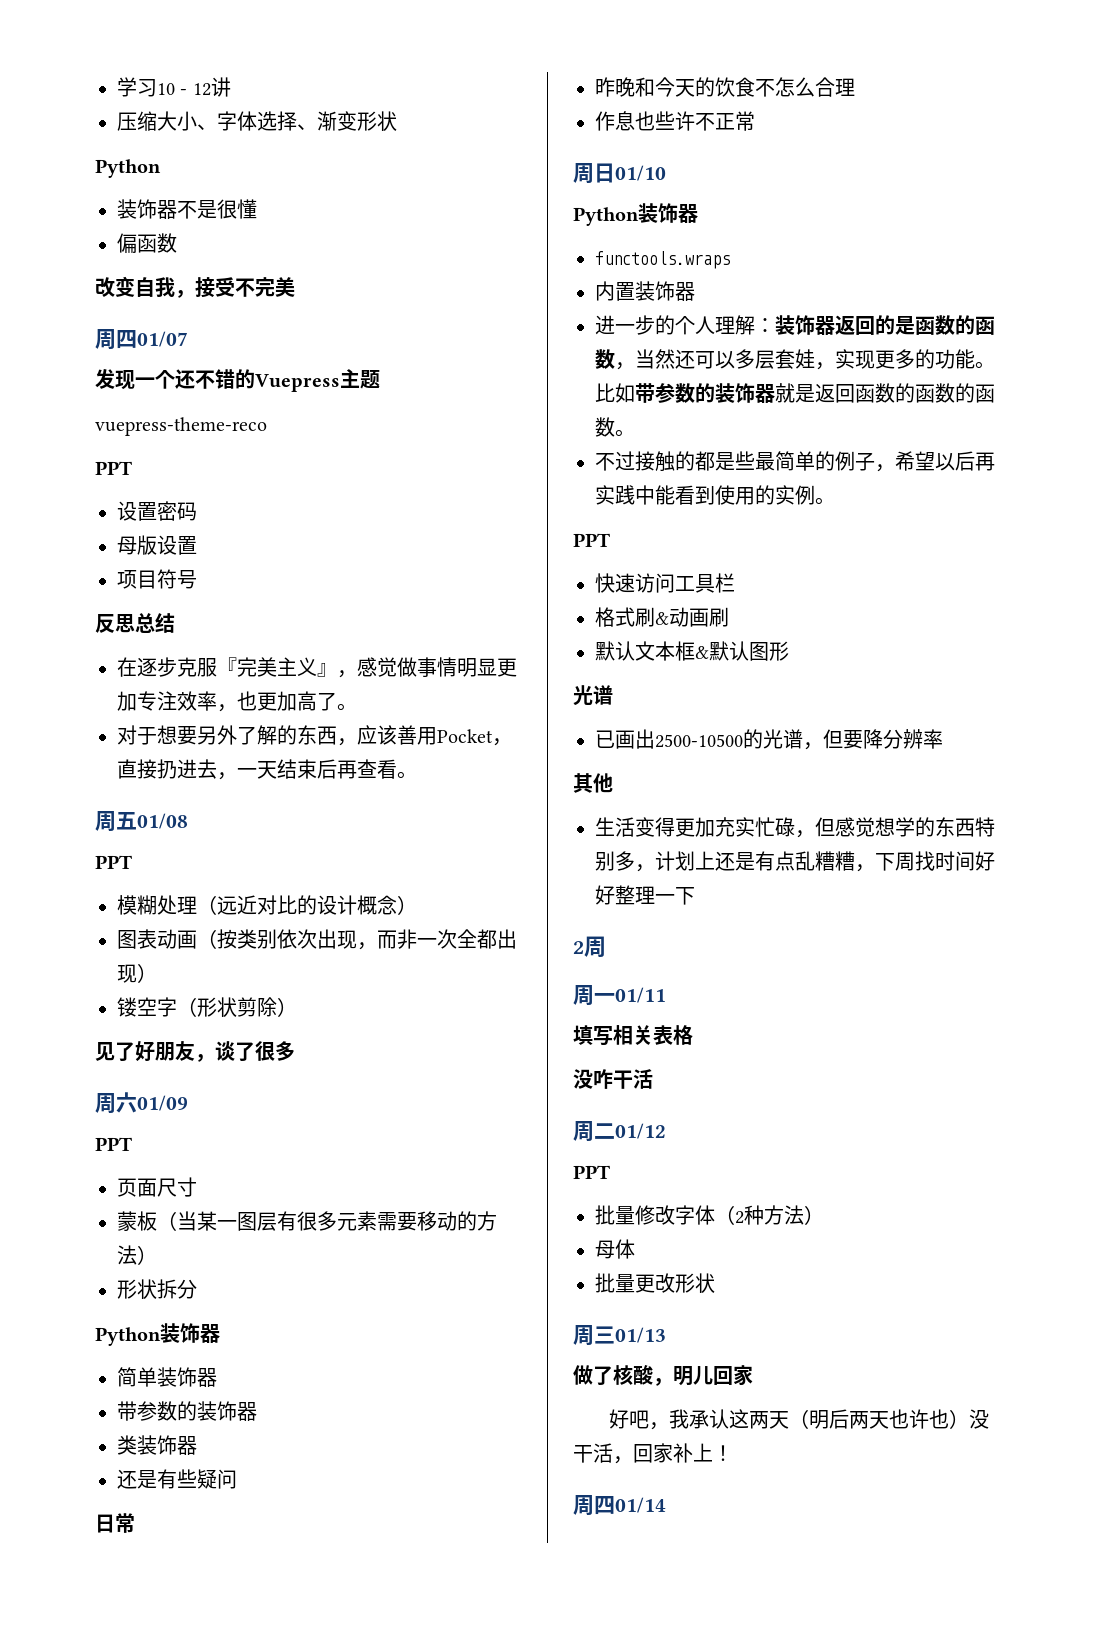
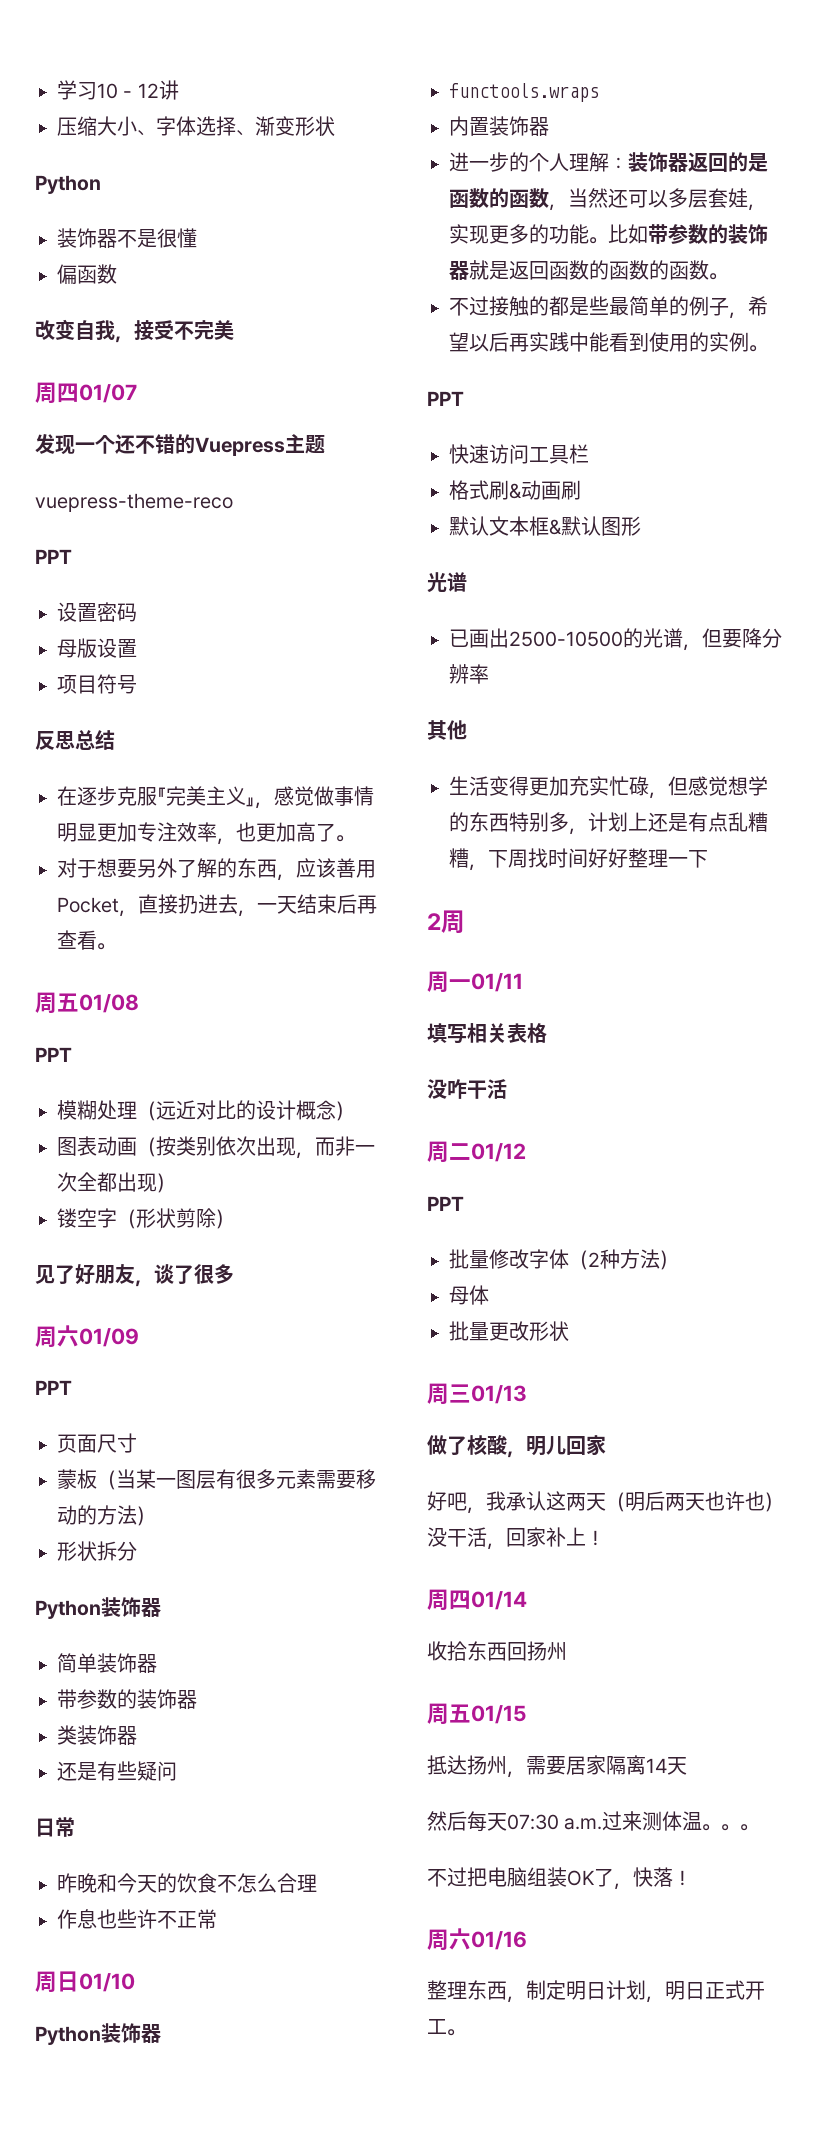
(666, 1505) none -> [427,1641,567,1661] [427,1703,526,1724] [427,1755,687,1778] [427,1811,760,1832] [427,1867,692,1890] [427,1928,527,1950] [427,1980,765,2003] [427,2019,466,2036] // 收拾东西回扬州 // 周五01/15 // 抵达扬州，需要居家隔离14天 // 然后每天07:30 a.m.过来测体温。。。 // 不过把电脑组装OK了，快落！ // 周六01/16 // 整理东西，制定明日计划，明日正式开工。

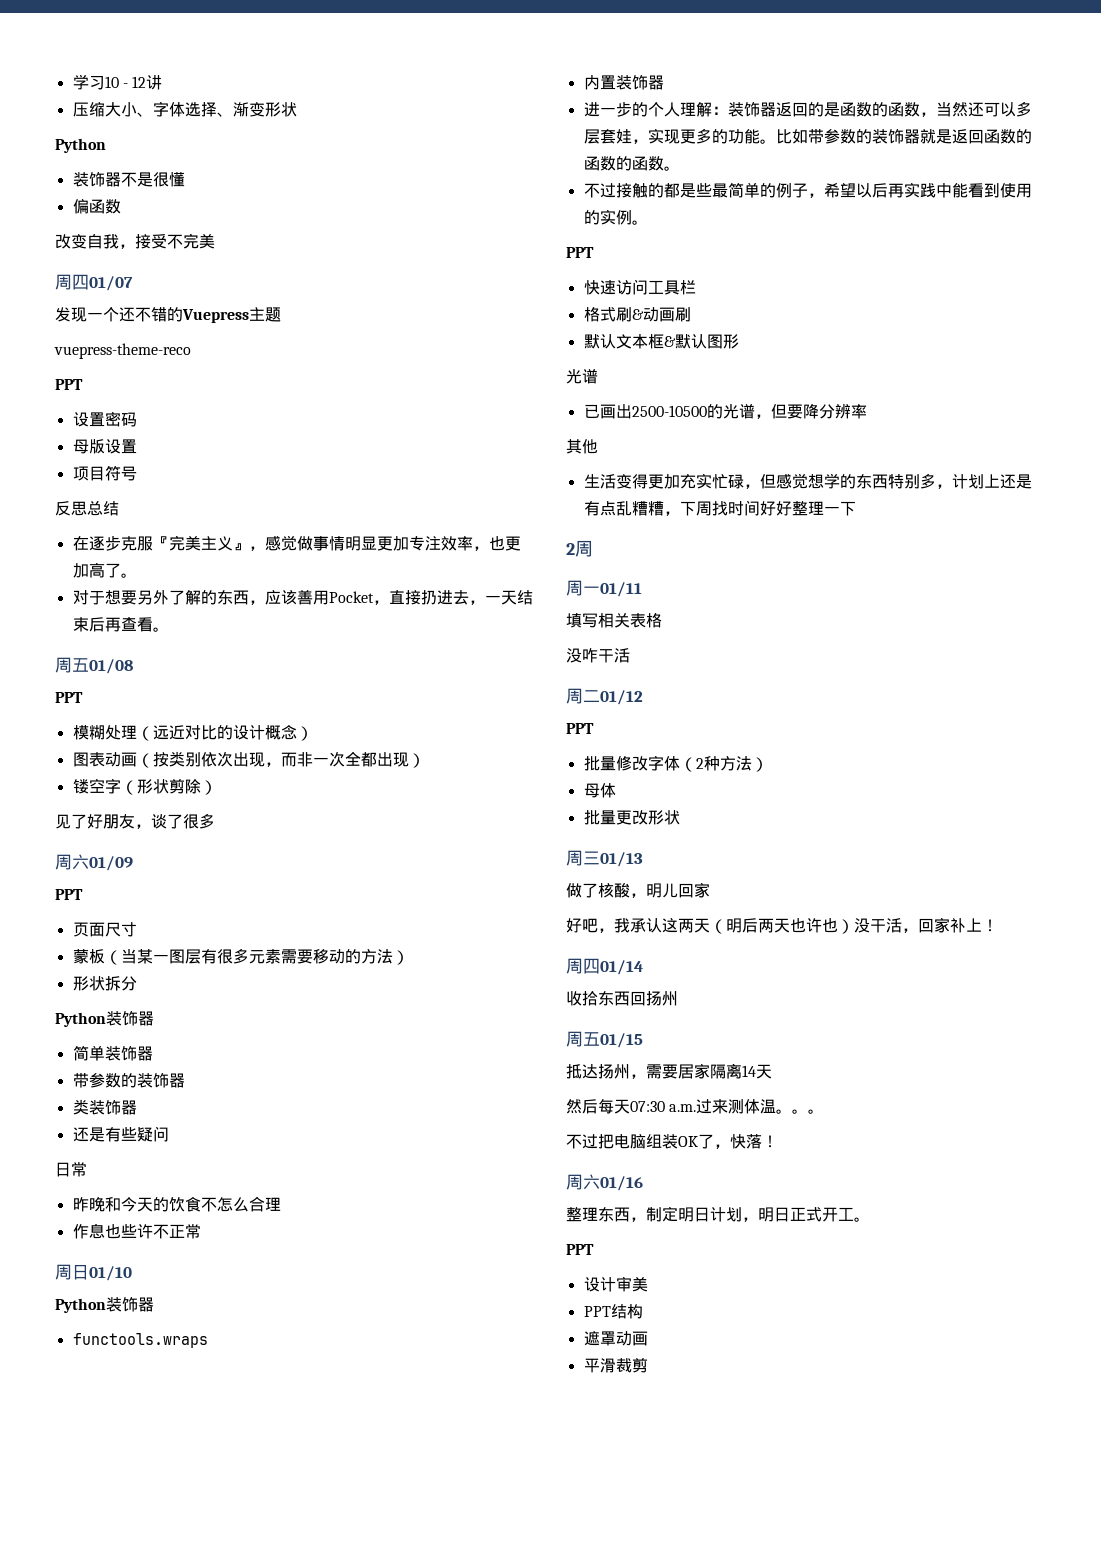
(466, 2032) none -> [566,1244,594,1255] [583,1276,648,1292] [583,1304,643,1319] [583,1331,648,1346] [583,1358,648,1373] // PPT // 设计审美 // PPT结构 // 遮罩动画 // 平滑裁剪

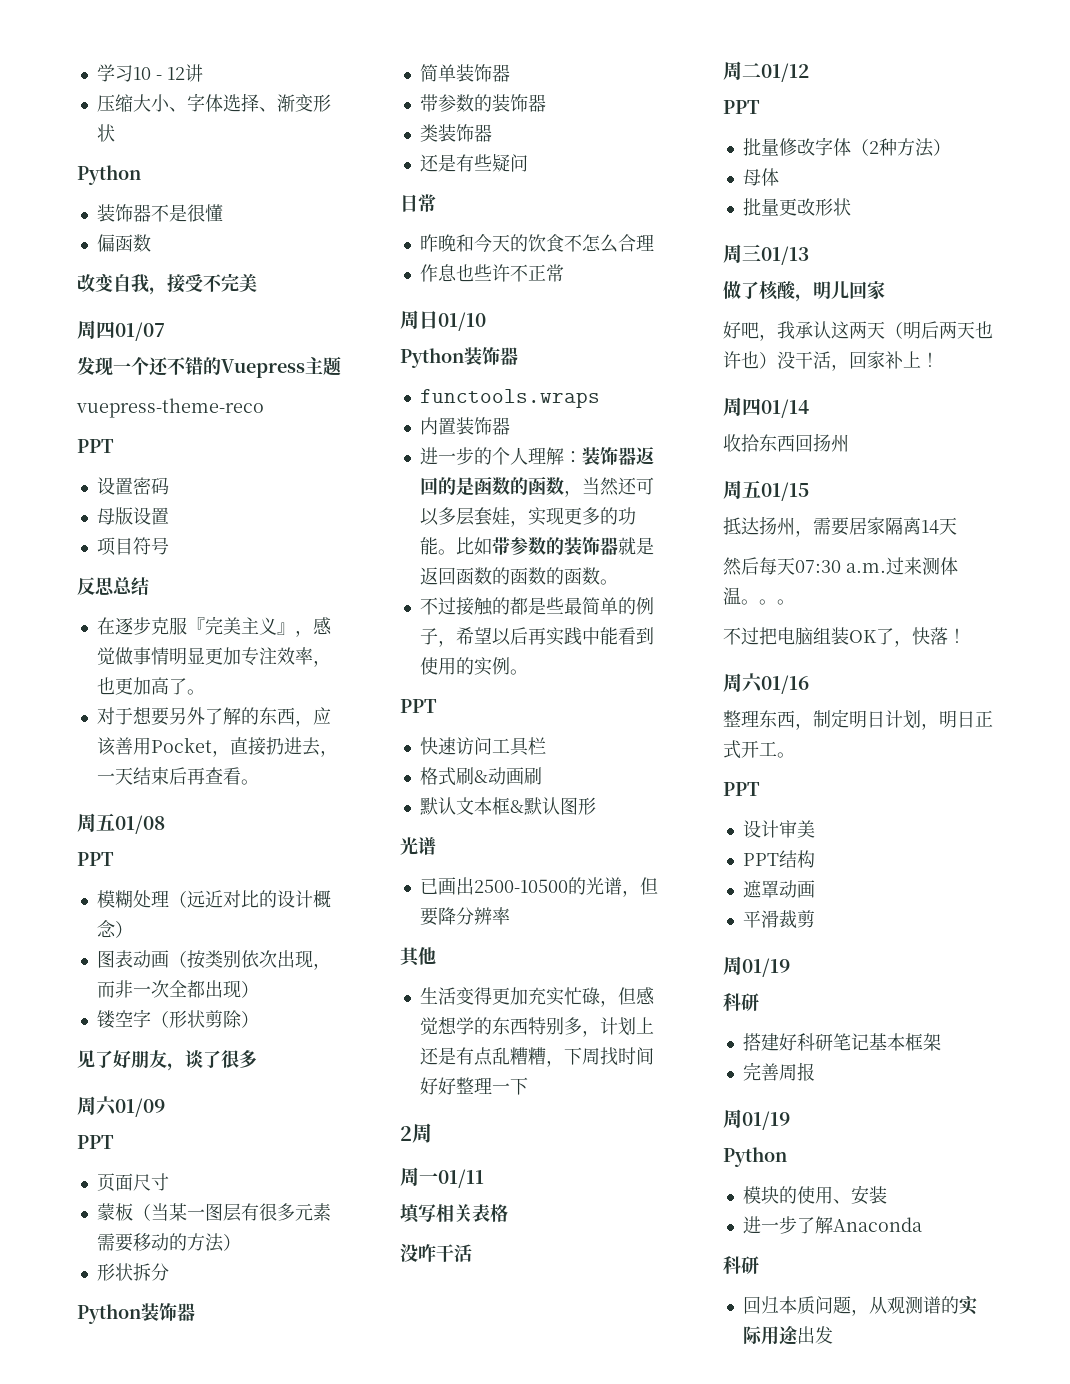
(648, 1365) none -> [723,956,790,977] [723,993,759,1011] [742,1033,941,1051] [742,1062,815,1081] [723,1109,790,1130] [723,1147,787,1167] [742,1185,887,1205] [742,1216,922,1234] [723,1256,759,1274] [742,1296,978,1316] [742,1326,833,1345] // 周01/19 // 科研 // 搭建好科研笔记基本框架 // 完善周报 // 周01/19 // Python // 模块的使用、安装 // 进一步了解Anaconda // 科研 // 回归本质问题，从观测谱的实际用途出发

